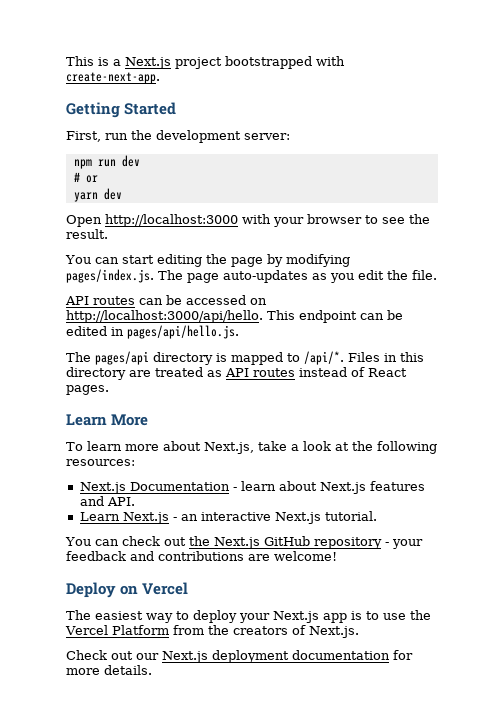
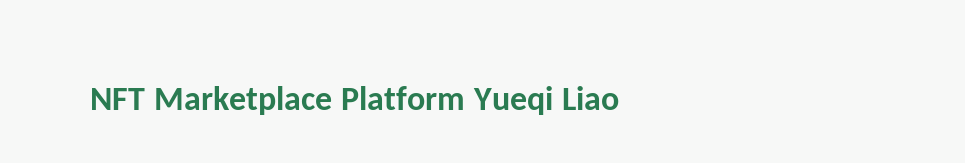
[66,56,345,69] [66,72,160,84] [66,102,177,118] [66,130,290,143] [73,155,140,169] [73,172,98,183] [73,188,122,202] [66,214,430,227] [66,229,108,239] [65,254,350,267] [66,269,437,283] [65,295,267,305] [66,310,403,323] [66,325,239,339] [66,351,424,365] [66,367,407,380] [66,385,109,395] [66,414,149,426] [66,441,437,454] [66,459,135,466] [79,481,425,494] [79,496,135,506] [79,511,377,524] [65,536,423,549] [66,551,337,561] [66,582,189,598] [66,610,431,623] [65,625,359,638] [66,650,413,663] [66,665,152,675] This is a Next.js project bootstrapped with create-next-app. // Getting Started // First, run the development server: // npm run dev // # or // yarn dev // Open http://localhost:3000 with your browser to see the result. // You can start editing the page by modifying pages/index.js. The page auto-updates as you edit the file. // API routes can be accessed on http://localhost:3000/api/hello. This endpoint can be edited in pages/api/hello.js. // The pages/api directory is mapped to /api/*. Files in this directory are treated as API routes instead of React pages. // Learn More // To learn more about Next.js, take a look at the following resources: // Next.js Documentation - learn about Next.js features and API. // Learn Next.js - an interactive Next.js tutorial. // You can check out the Next.js GitHub repository - your feedback and contributions are welcome! // Deploy on Vercel // The easiest way to deploy your Next.js app is to use the Vercel Platform from the creators of Next.js. // Check out our Next.js deployment documentation for more details. -> [90,86,620,115] NFT Marketplace Platform Yueqi Liao

